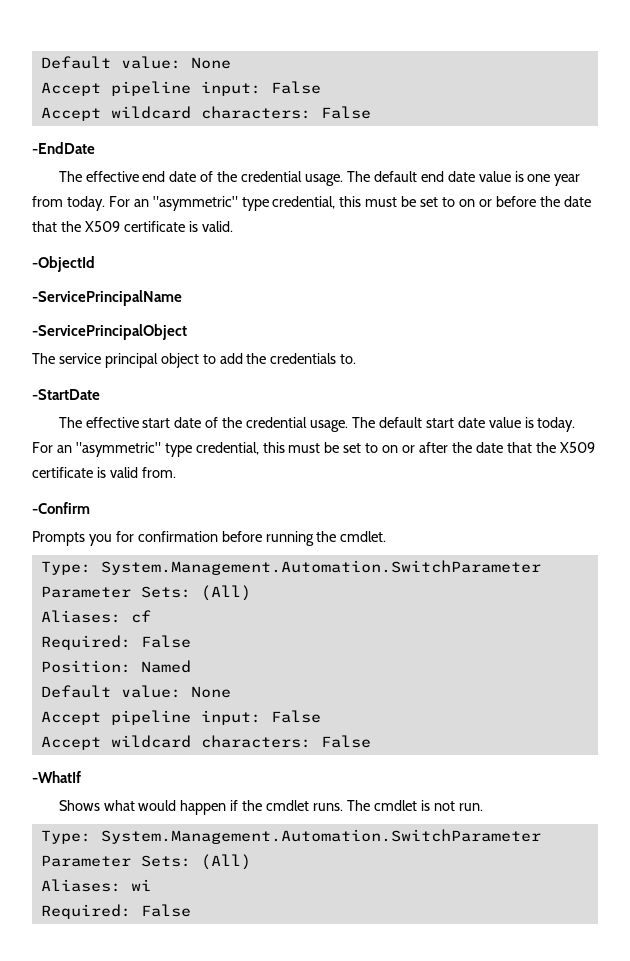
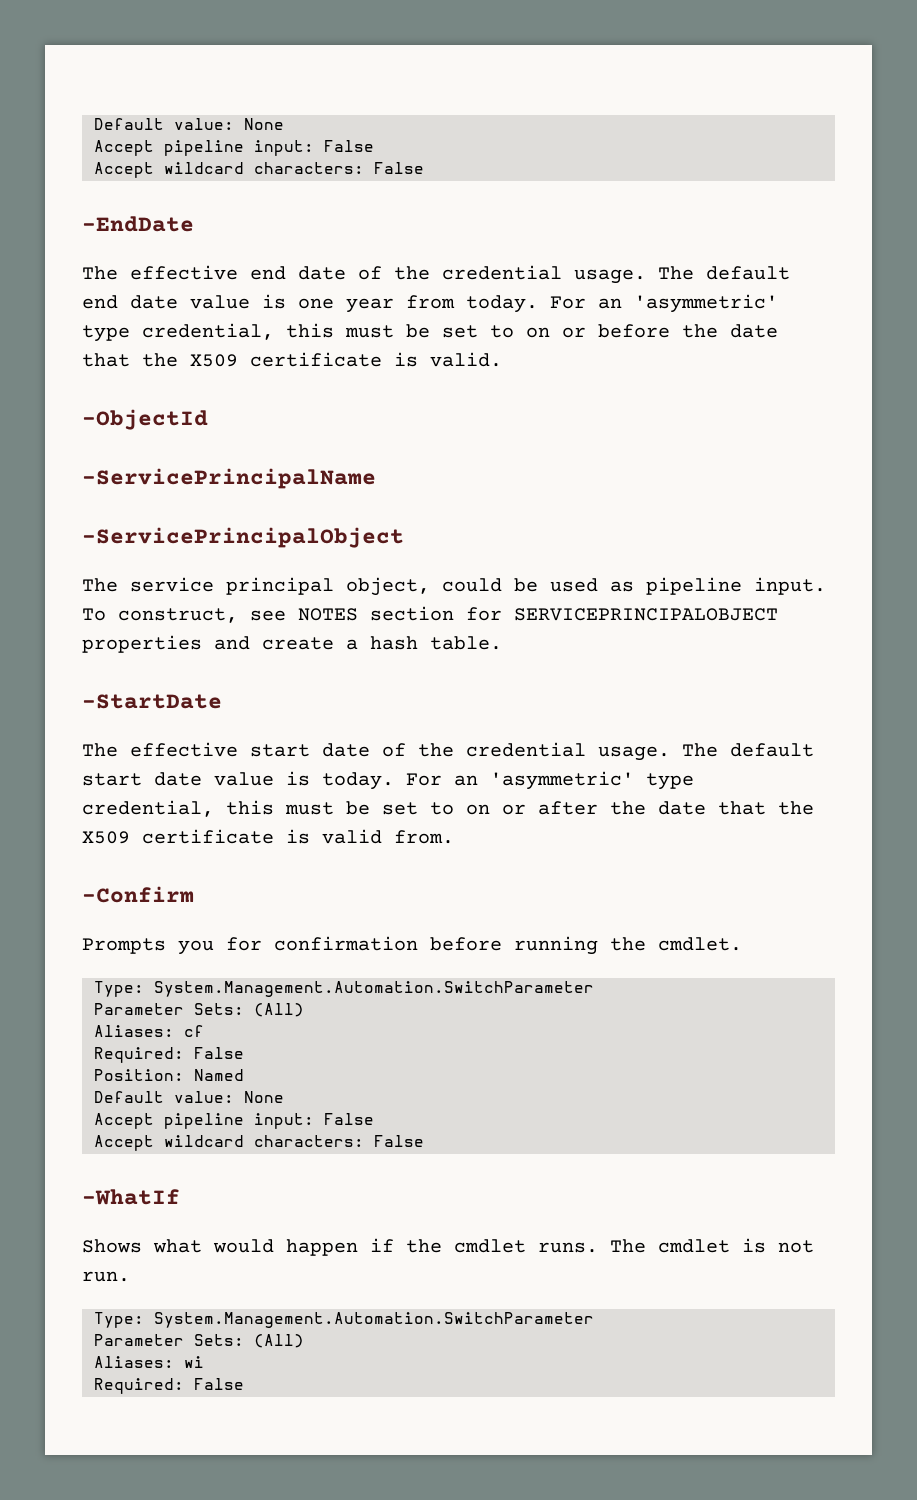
[152,196,238,211] "asymmetric" -> [634,294,778,313] 'asymmetric'
[160,353,357,368] object to add the credentials to. -> [346,577,826,596] [82,606,778,623] [82,635,502,653] object, could be used as pipeline input. To construct, see NOTES section for SERVICEPRINCIPALOBJECT properties and create a hash table.
[75,442,161,457] "asymmetric" -> [490,771,634,790] 'asymmetric'

